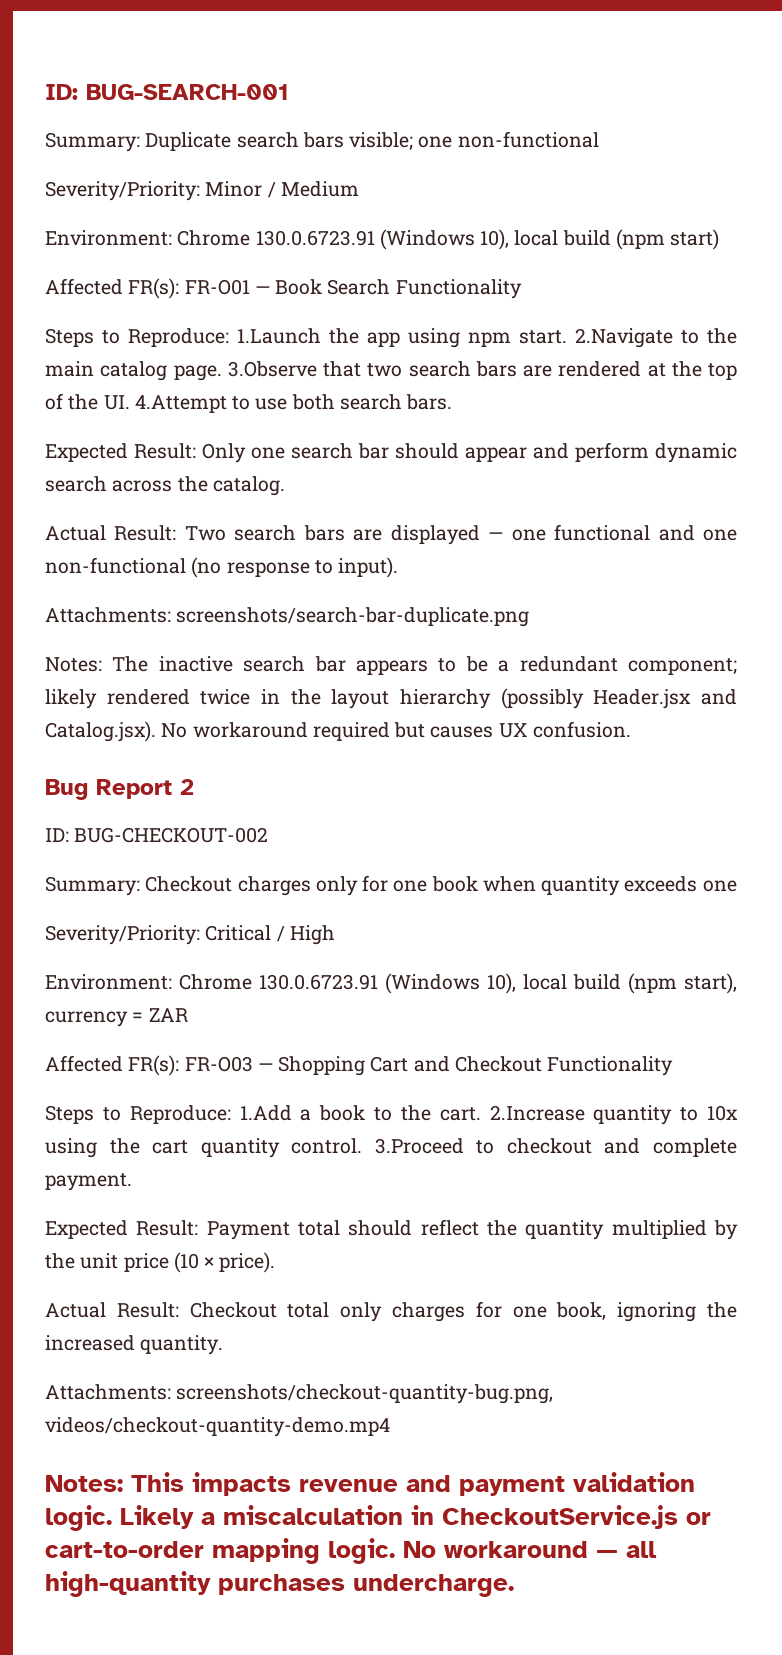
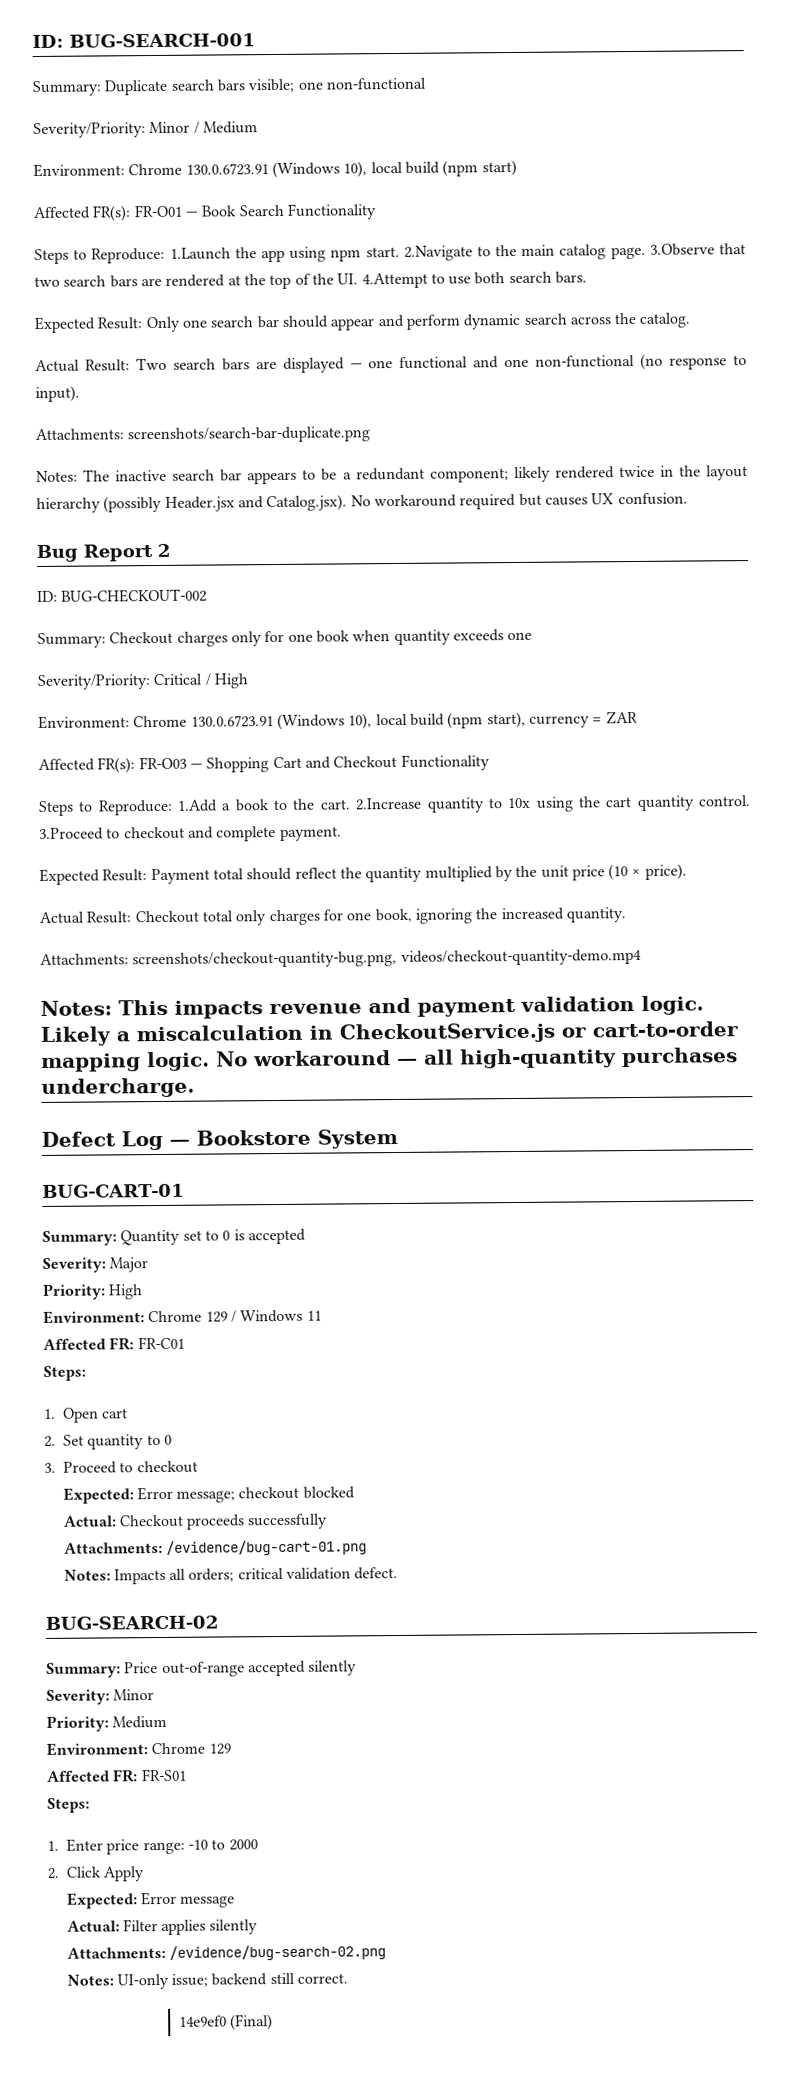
(514, 1585) none -> [41,1128,398,1151] [42,1183,185,1198] [42,1228,306,1246] [42,1257,149,1273] [42,1283,144,1300] [43,1309,322,1324] [43,1336,185,1351] [43,1365,86,1381] [44,1407,129,1423] [44,1434,172,1450] [44,1460,198,1474] [62,1486,355,1504] [62,1513,329,1530] [63,1539,367,1556] [63,1567,399,1585] [45,1615,219,1630] [46,1660,358,1678] [46,1689,155,1705] [46,1715,168,1732] [46,1742,231,1756] [47,1768,187,1783] [47,1797,90,1813] [47,1838,258,1855] [47,1866,145,1882] [66,1891,236,1909] [66,1919,259,1936] [66,1944,386,1961] [66,1972,349,1990] [178,2014,274,2031] // Defect Log — Bookstore System // BUG-CART-01 // Summary: Quantity set to 0 is accepted // Severity: Major // Priority: High // Environment: Chrome 129 / Windows 11 // Affected FR: FR-C01 // Steps: // 1. Open cart // 2. Set quantity to 0 // 3. Proceed to checkout // Expected: Error message; checkout blocked // Actual: Checkout proceeds successfully // Attachments: /evidence/bug-cart-01.png // Notes: Impacts all orders; critical validation defect. // BUG-SEARCH-02 // Summary: Price out-of-range accepted silently // Severity: Minor // Priority: Medium // Environment: Chrome 129 // Affected FR: FR-S01 // Steps: // 1. Enter price range: -10 to 2000 // 2. Click Apply // Expected: Error message // Actual: Filter applies silently // Attachments: /evidence/bug-search-02.png // Notes: UI-only issue; backend still correct. // 14e9ef0 (Final)

